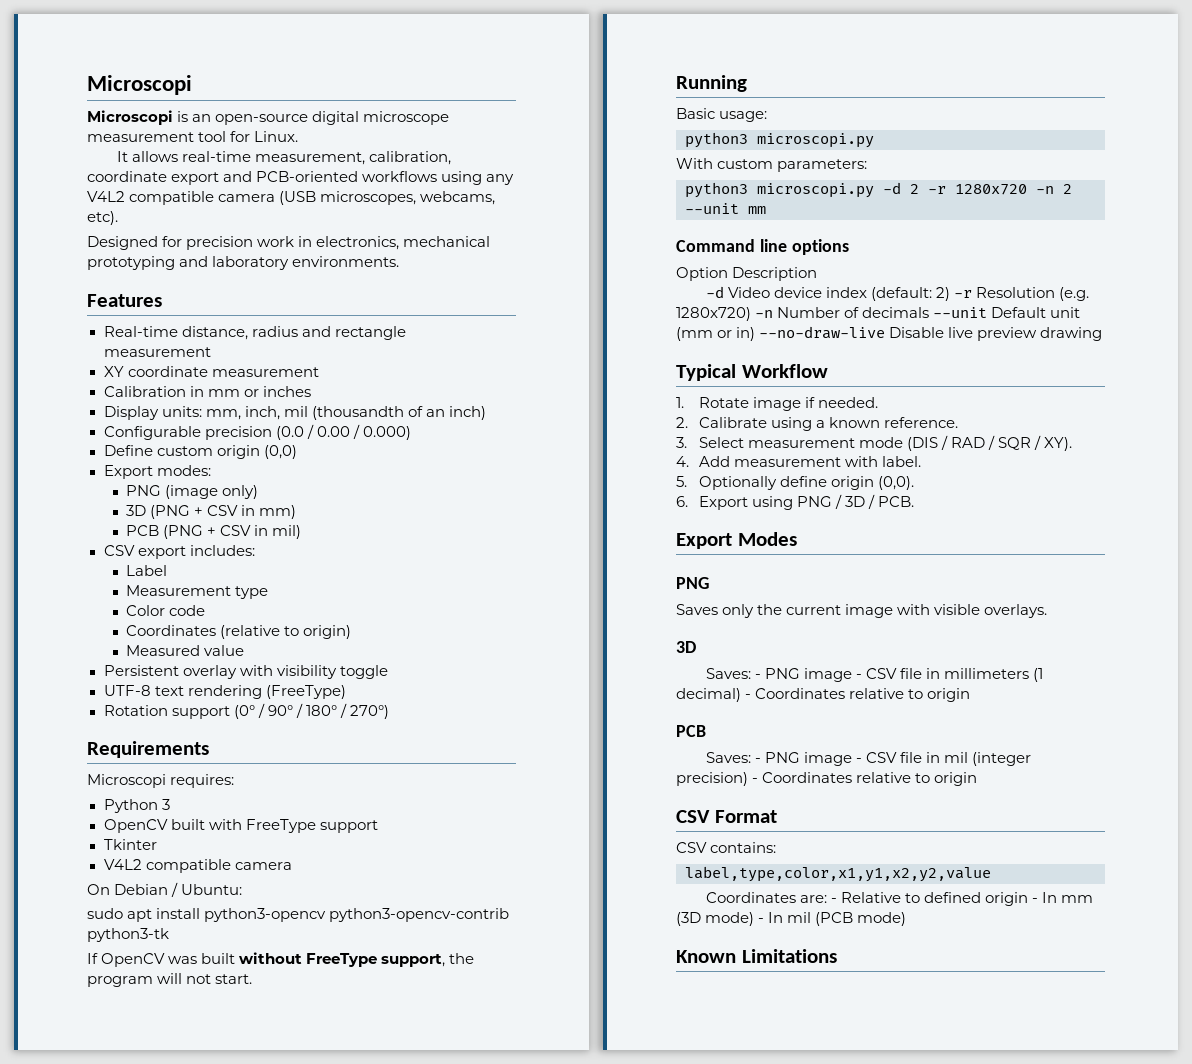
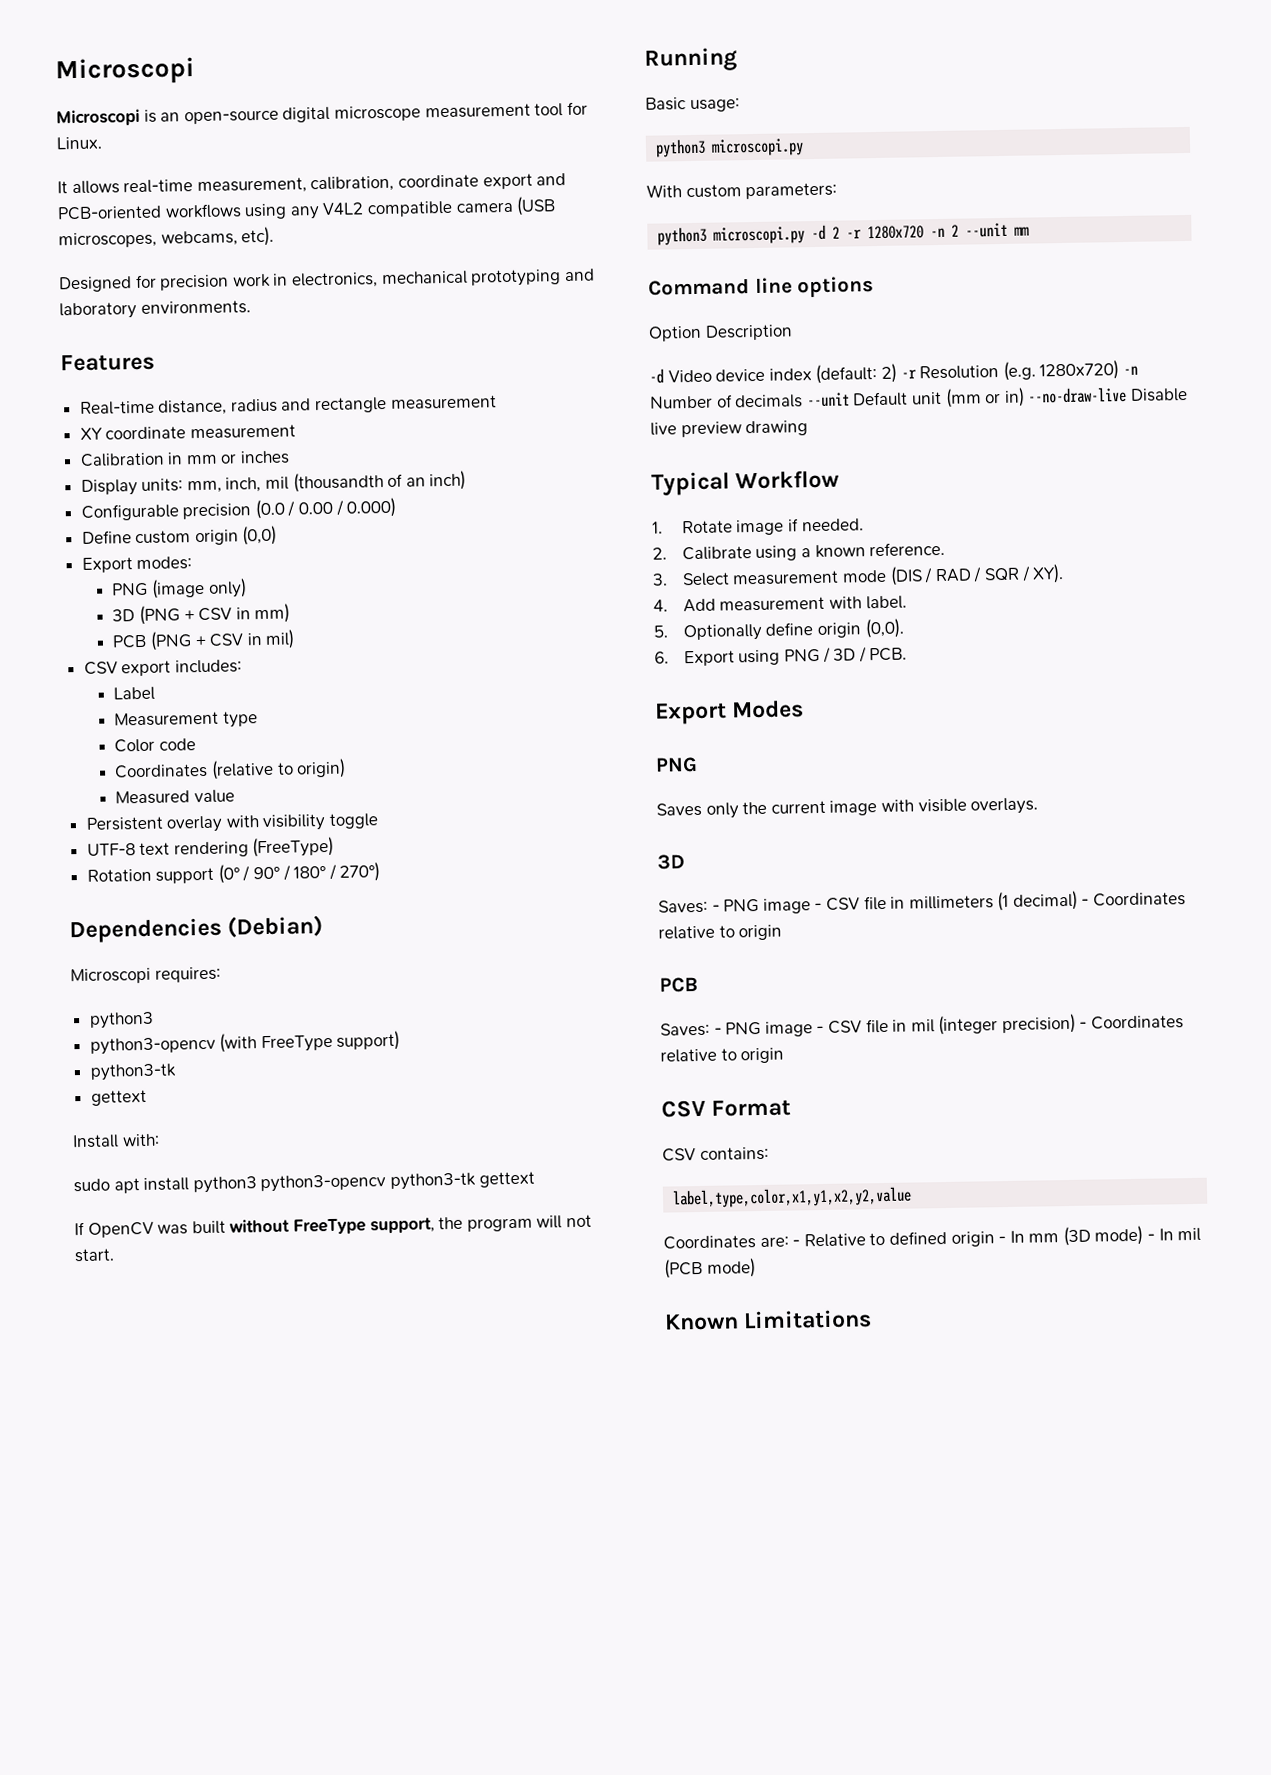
[87,741,209,758] Requirements -> [69,915,324,944] Dependencies (Debian)
[103,799,170,813] [103,819,378,833] [103,839,157,850] [103,859,292,873] [87,882,243,897] Python 3 // OpenCV built with FreeType support // Tkinter // V4L2 compatible camera // On Debian / Ubuntu: -> [88,1011,154,1029] [89,1030,401,1055] [89,1063,177,1081] [90,1089,147,1106] [72,1133,160,1149] python3 // python3-opencv (with FreeType support) // python3-tk // gettext // Install with:
[204,908,510,922] [87,928,169,942] python3-opencv python3-opencv-contrib python3-tk -> [192,1171,535,1194] python3 python3-opencv python3-tk gettext

